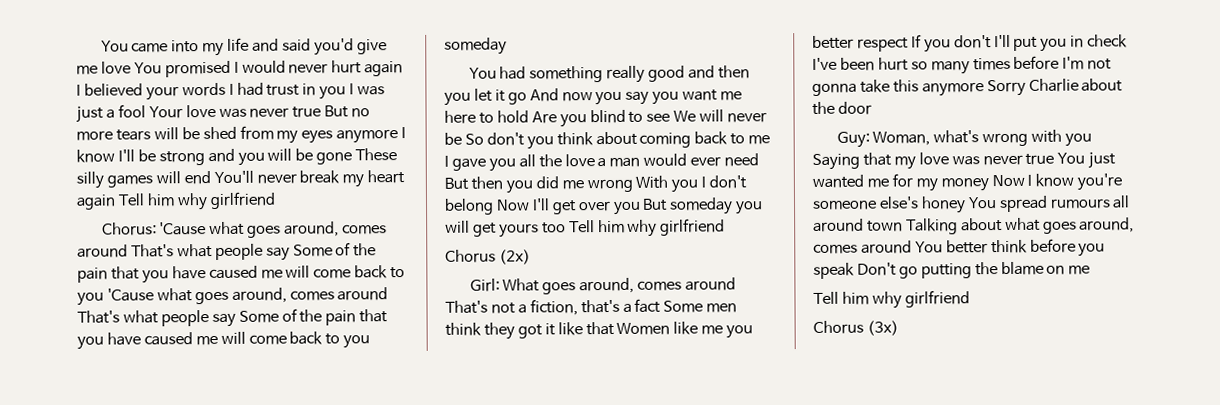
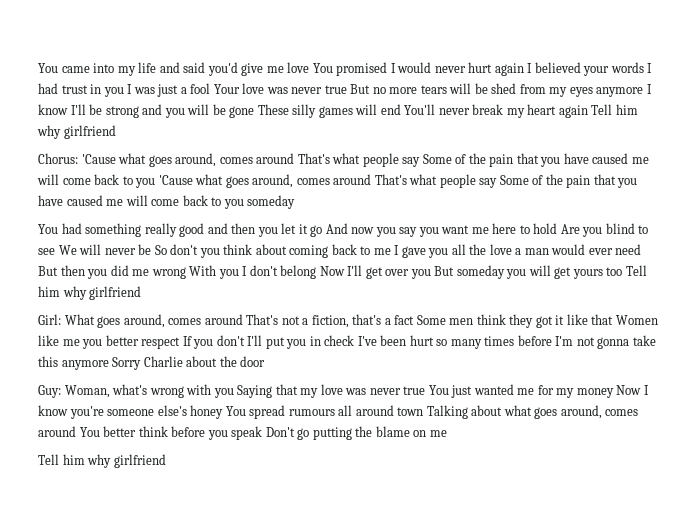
[445,249,531,265] // Chorus (2x) -> (142, 293) none
[813,320,899,336] // Chorus (3x) -> (166, 461) none

